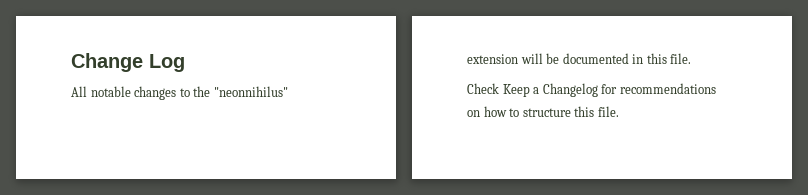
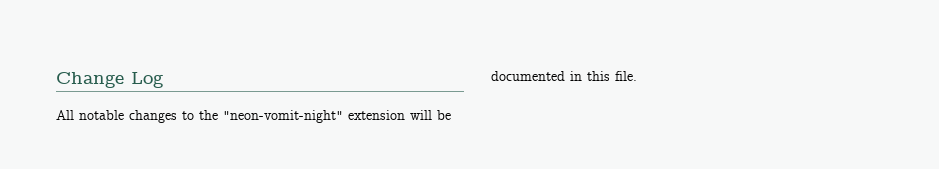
[213,86,288,97] "neonnihilus" -> [223,110,343,123] "neon-vomit-night"
[467,83,716,97] [467,106,619,117] // Check Keep a Changelog for recommendations on how to structure this file. -> (637, 76) none

